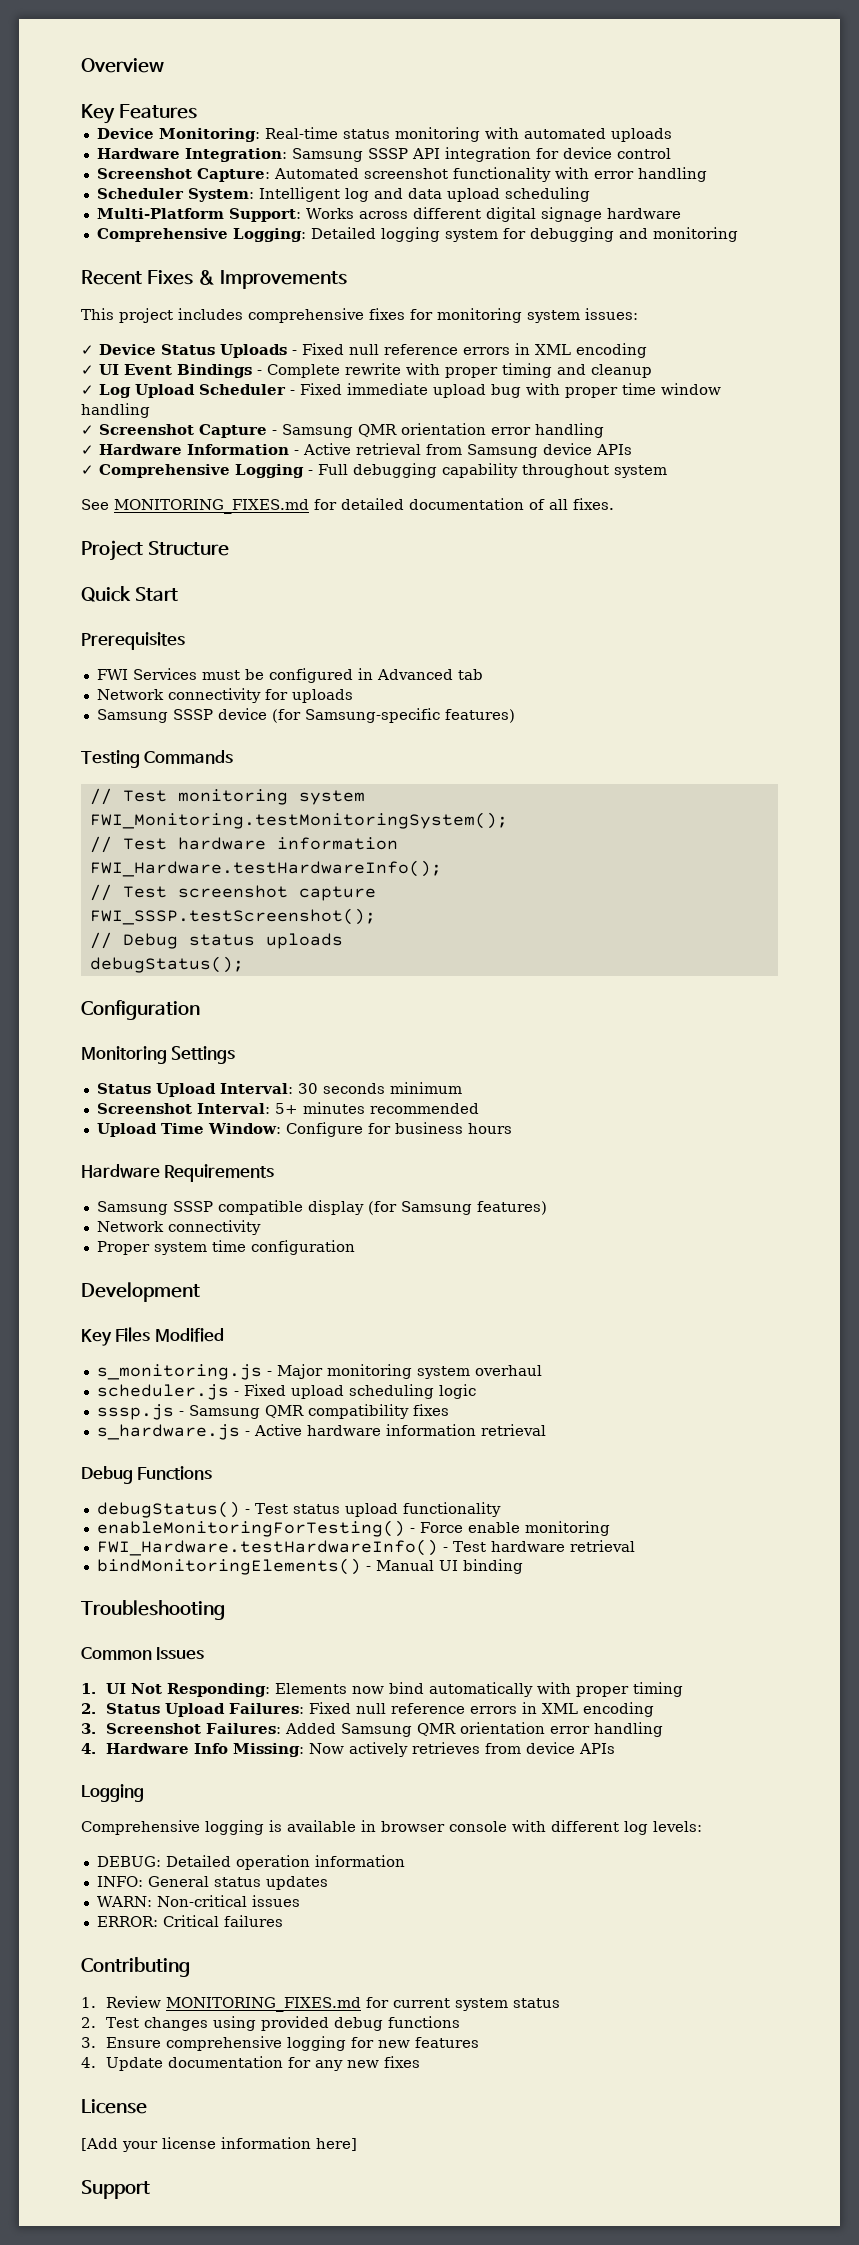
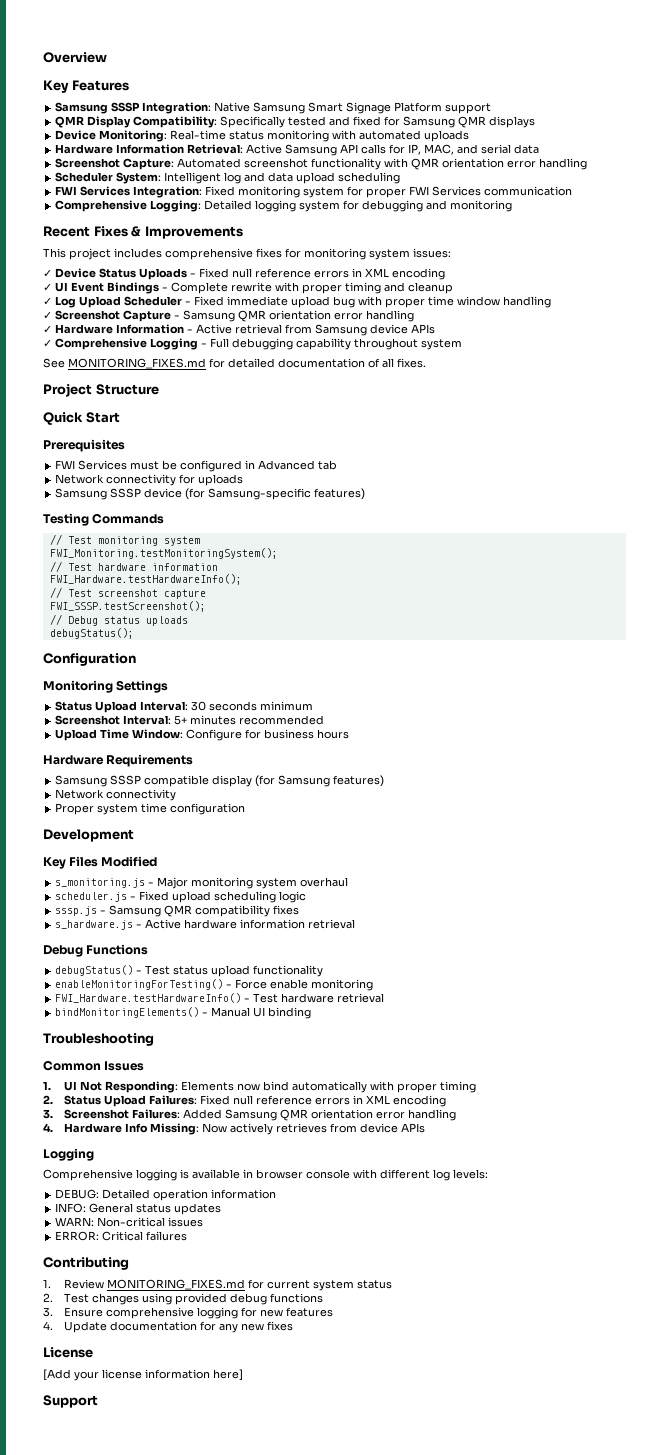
(197, 111) none -> [55,102,492,114] [55,116,536,128] // Samsung SSSP Integration: Native Samsung Smart Signage Platform support // QMR Display Compatibility: Specifically tested and fixed for Samsung QMR displays
[184,147,671,162] Integration: Samsung SSSP API integration for device control -> [116,144,540,156] Information Retrieval: Active Samsung API calls for IP, MAC, and serial data
(589, 173) none -> [411,158,505,170] QMR orientation
[96,207,681,222] Multi-Platform Support: Works across different digital signage hardware -> [55,186,573,198] FWI Services Integration: Fixed monitoring system for proper FWI Services communication

